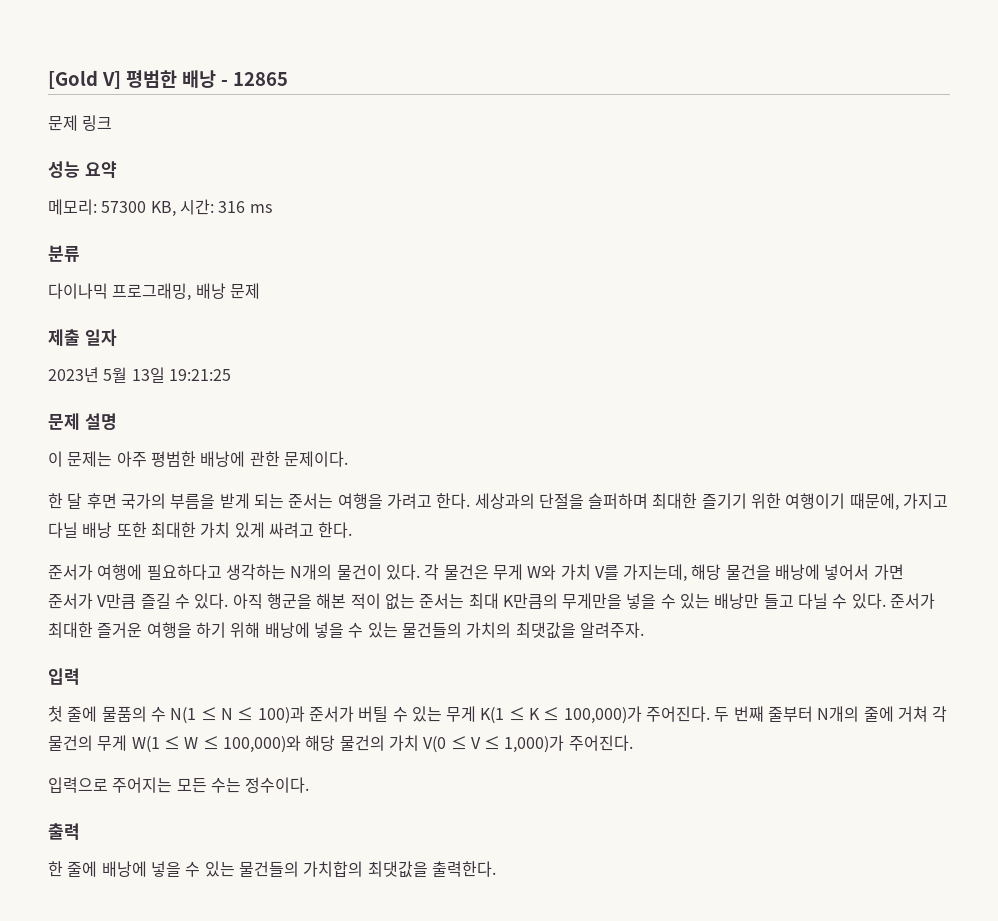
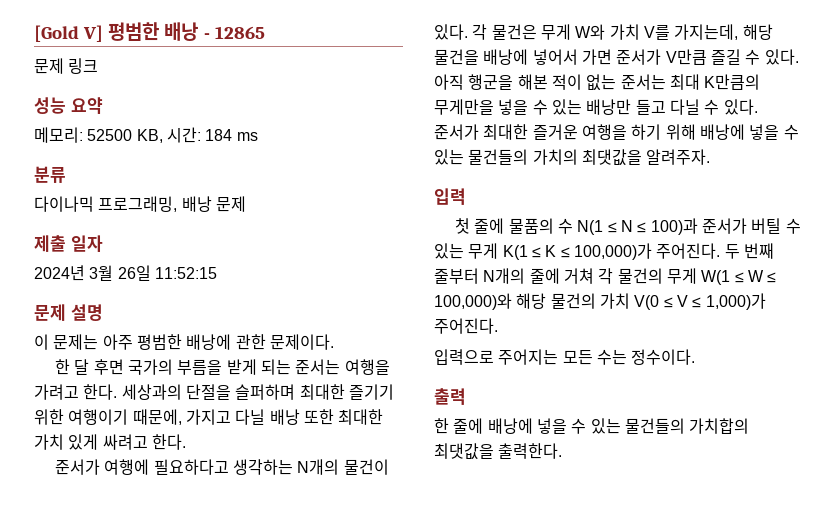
[101,201,147,213] 57300 -> [87,129,133,141] 52500
[218,201,246,213] 316 -> [205,129,233,141] 184
[48,367,231,383] 2023년 5월 13일 19:21:25 -> [34,265,217,281] 2024년 3월 26일 11:52:15

